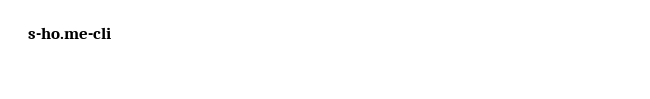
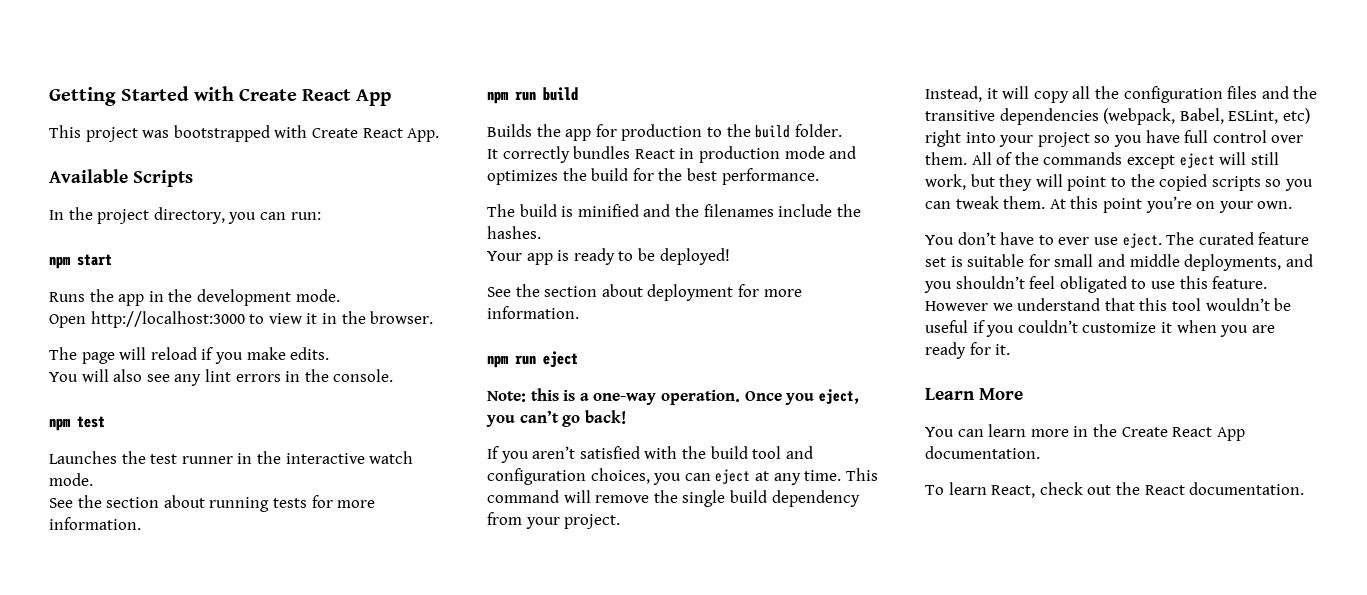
[28,27,111,39] s-ho.me-cli -> [49,86,392,106] [49,125,440,142] [49,169,193,187] [49,207,321,224] [49,254,112,269] [49,289,340,306] [49,311,434,328] [49,347,330,364] [49,369,394,386] [49,416,105,431] [49,451,414,464] [49,473,93,486] [49,495,376,512] [49,517,141,530] [487,87,578,104] [487,124,842,141] [487,146,857,163] [487,168,819,185] [487,204,861,217] [487,226,541,239] [487,248,730,265] [487,284,802,301] [487,306,579,319] [487,351,578,368] [487,388,859,405] [486,410,626,427] [487,446,813,463] [487,468,878,485] [487,490,860,507] [487,512,621,529] [925,86,1318,103] [925,108,1310,125] [925,130,1304,147] [925,152,1279,169] [925,174,1313,191] [925,196,1293,213] [925,232,1310,248] [925,254,1313,271] [924,276,1268,293] [925,298,1292,311] [925,320,1275,337] [925,342,1011,359] [925,388,1023,400] [925,424,1245,441] [925,446,1040,459] [925,482,1305,498] Getting Started with Create React App // This project was bootstrapped with Create React App. // Available Scripts // In the project directory, you can run: // npm start // Runs the app in the development mode. // Open http://localhost:3000 to view it in the browser. // The page will reload if you make edits. // You will also see any lint errors in the console. // npm test // Launches the test runner in the interactive watch mode. // See the section about running tests for more information. // npm run build // Builds the app for production to the build folder. // It correctly bundles React in production mode and optimizes the build for the best performance. // The build is minified and the filenames include the hashes. // Your app is ready to be deployed! // See the section about deployment for more information. // npm run eject // Note: this is a one-way operation. Once you eject, you can’t go back! // If you aren’t satisfied with the build tool and configuration choices, you can eject at any time. This command will remove the single build dependency from your project. // Instead, it will copy all the configuration files and the transitive dependencies (webpack, Babel, ESLint, etc) right into your project so you have full control over them. All of the commands except eject will still work, but they will point to the copied scripts so you can tweak them. At this point you’re on your own. // You don’t have to ever use eject. The curated feature set is suitable for small and middle deployments, and you shouldn’t feel obligated to use this feature. However we understand that this tool wouldn’t be useful if you couldn’t customize it when you are ready for it. // Learn More // You can learn more in the Create React App documentation. // To learn React, check out the React documentation.

